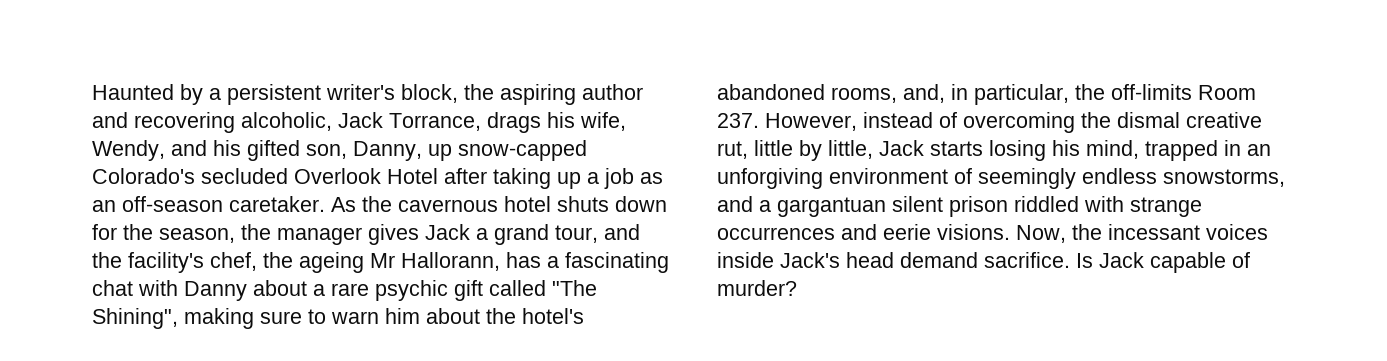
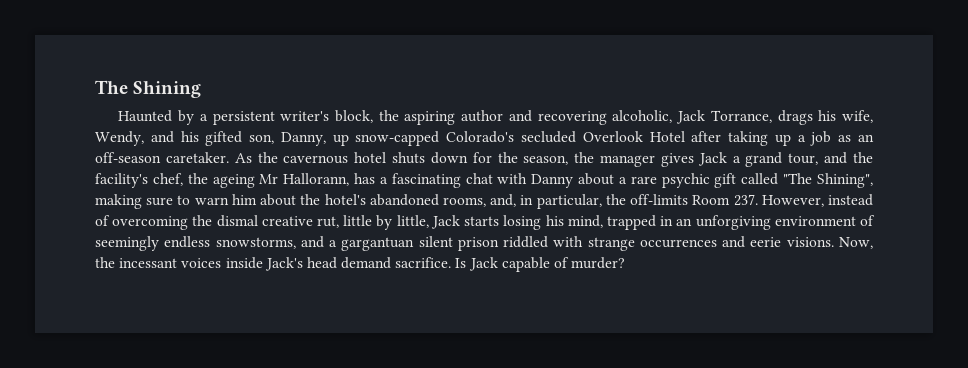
(92, 92) none -> [95,80,202,98] The Shining //

